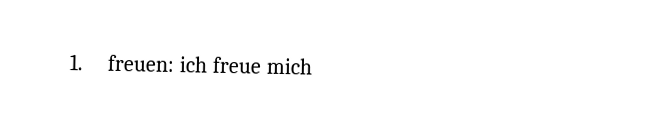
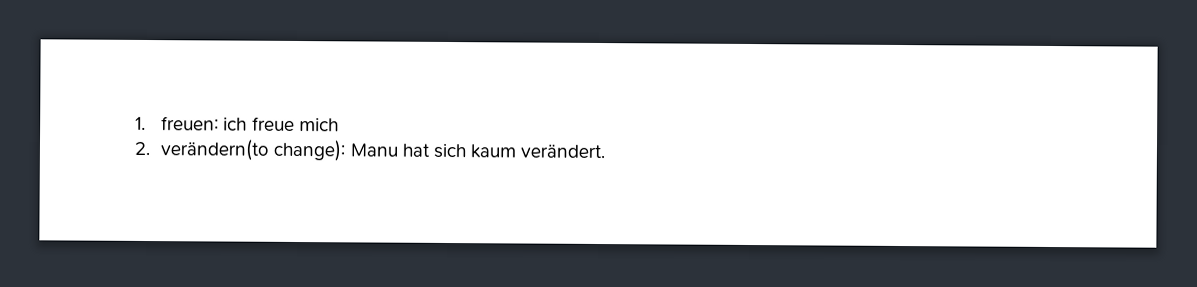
(314, 66) none -> [134,139,606,162] // 2. verändern(to change): Manu hat sich kaum verändert.

